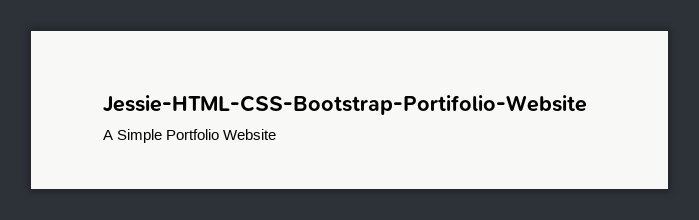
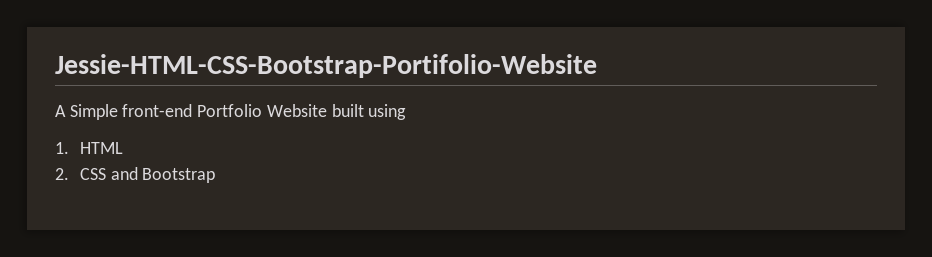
(163, 136) none -> [122,104,193,117] front-end
(277, 134) none -> [331,104,407,120] [55,142,123,154] [55,167,216,183] built using // 1. HTML // 2. CSS and Bootstrap

